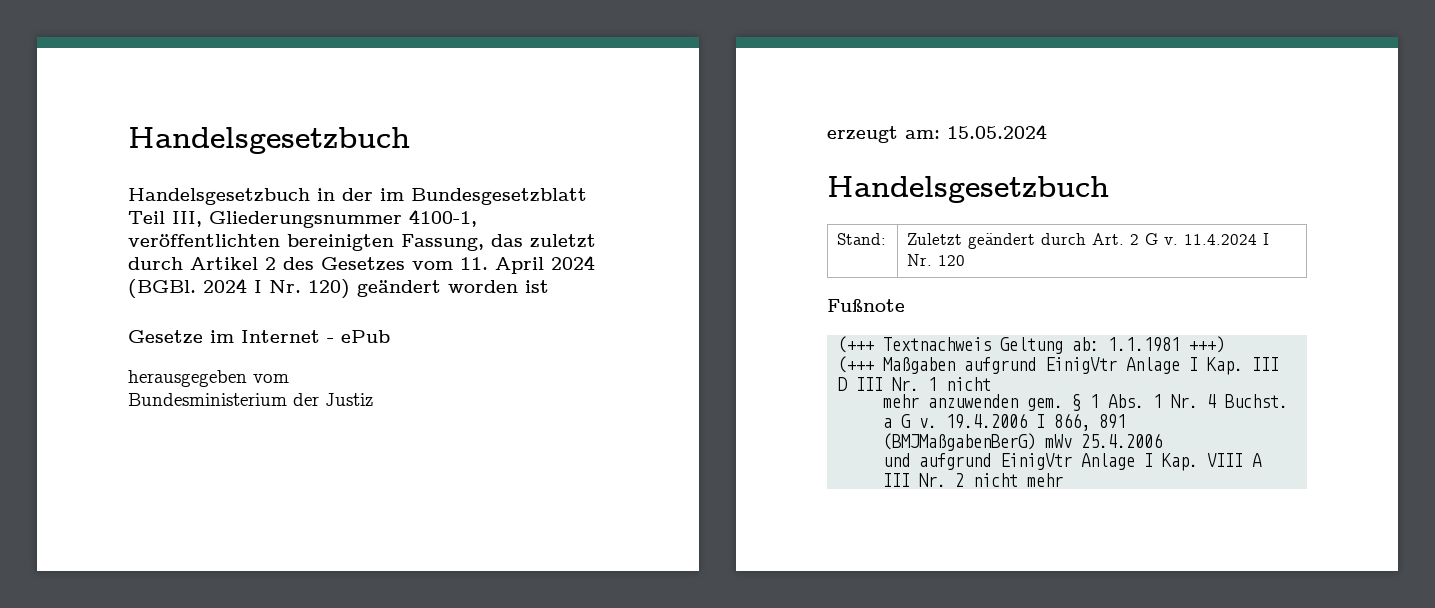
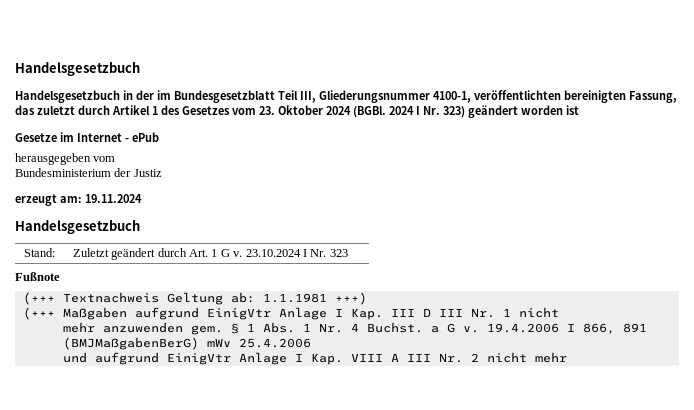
[265,257,276,270] 2 -> [152,106,158,115] 1
[460,257,544,274] 11. April -> [259,105,323,115] 23. Oktober
[308,279,350,299] 120) -> [443,106,465,118] 323)
[947,124,1047,139] 15.05.2024 -> [85,194,142,203] 19.11.2024
[1130,233,1270,245] [907,254,966,266] 2 G v. 11.4.2024 I Nr. 120 -> [211,249,348,257] 1 G v. 23.10.2024 I Nr. 323

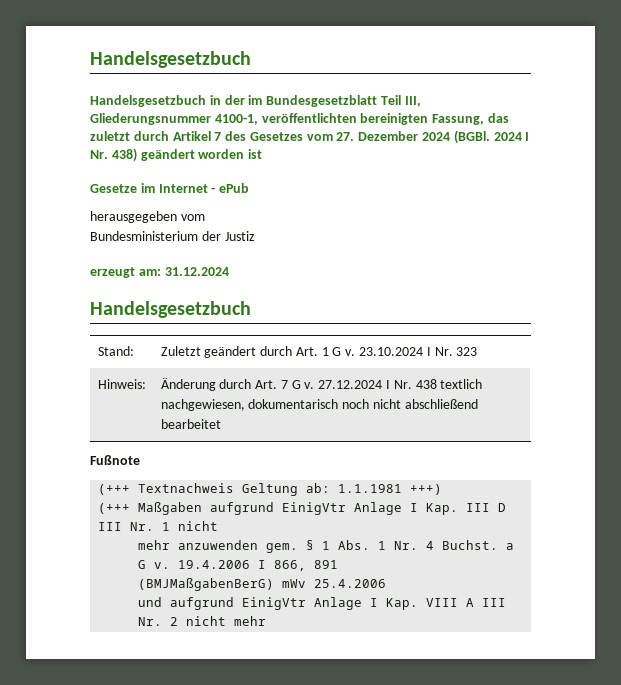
[152,106,158,115] 1 -> [214,132,222,141] 7
[259,105,323,115] 23. Oktober -> [336,131,419,141] 27. Dezember
[443,106,465,118] 323) -> [111,148,137,162] 438)
[85,194,142,203] 19.11.2024 -> [164,267,229,276] 31.12.2024
(348, 253) none -> [97,379,146,389] [160,378,483,391] [160,399,478,411] [160,419,221,429] // Hinweis: | Änderung durch Art. 7 G v. 27.12.2024 I Nr. 438 textlich nachgewiesen, dokumentarisch noch nicht abschließend bearbeitet

